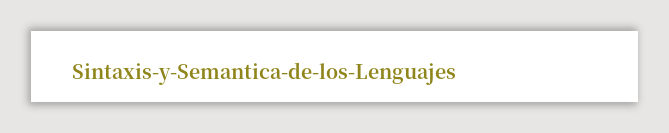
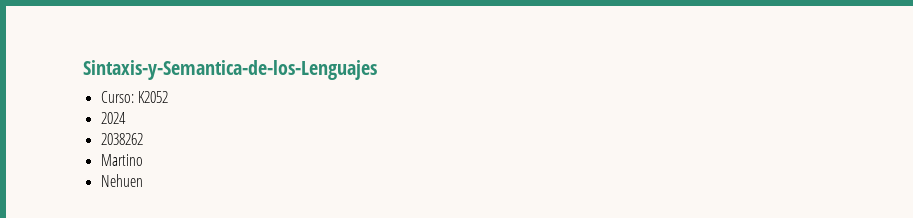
(456, 73) none -> [100,91,168,103] [100,112,126,124] [100,133,143,145] [100,154,143,166] [100,174,143,187] // Curso: K2052 // 2024 // 2038262 // Martino // Nehuen

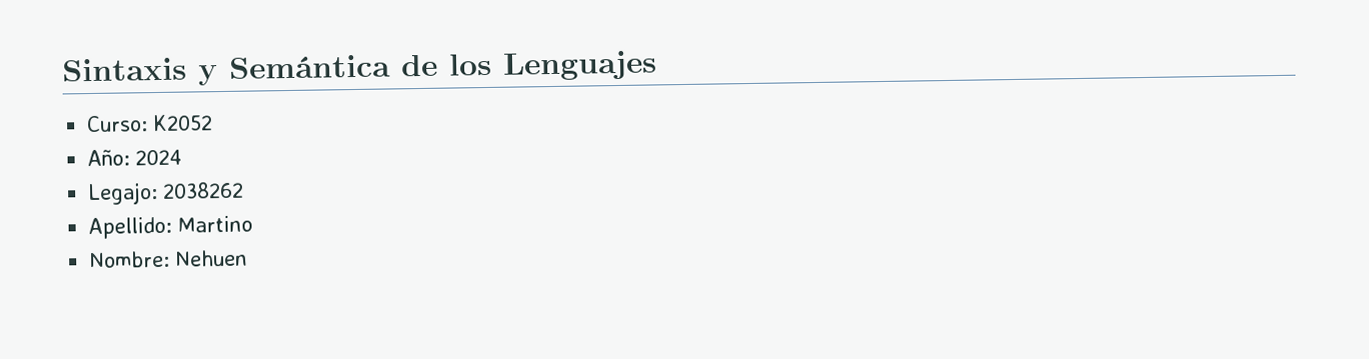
[83,60,377,80] Sintaxis-y-Semantica-de-los-Lenguajes -> [62,50,657,86] Sintaxis y Semántica de los Lenguajes
(168, 97) none -> [87,149,131,167] Año:
(126, 118) none -> [87,181,159,206] Legajo:
(143, 139) none -> [88,216,173,240] Apellido:
(143, 160) none -> [89,250,171,269] Nombre:

